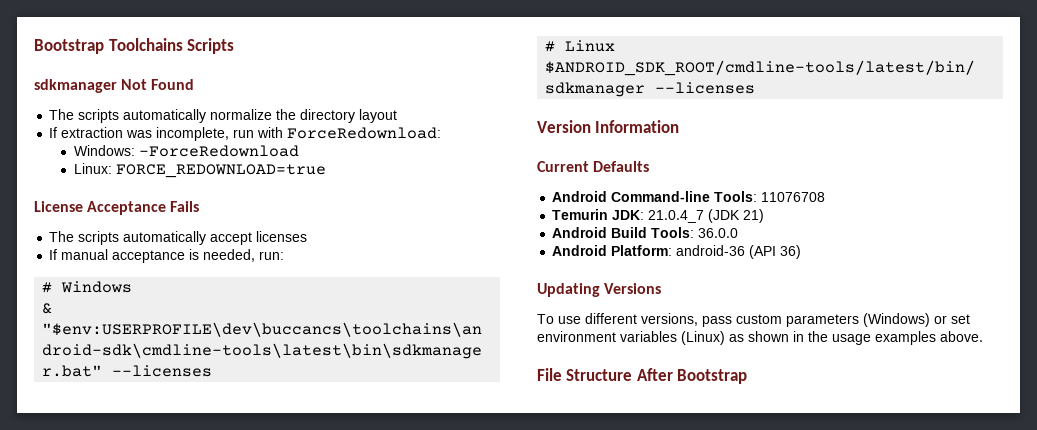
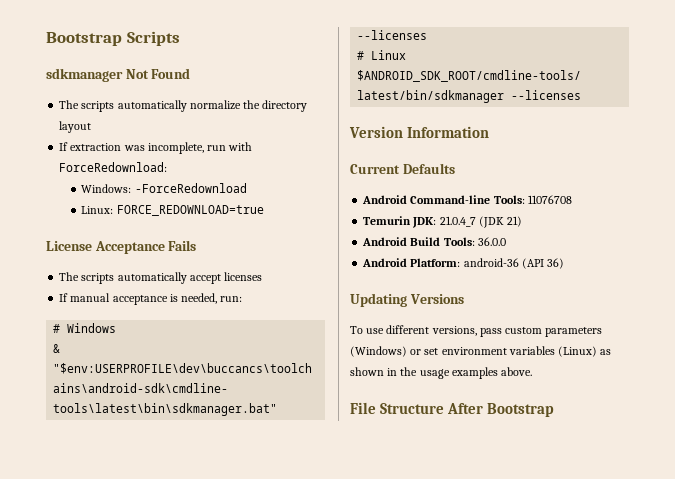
[34,38,183,54] Bootstrap Toolchains -> [46,32,122,46] Bootstrap

